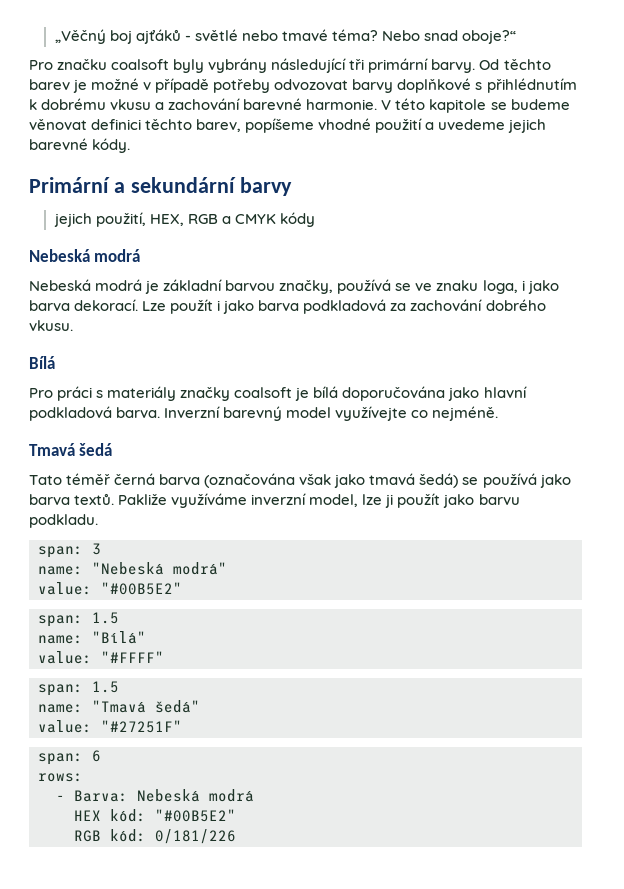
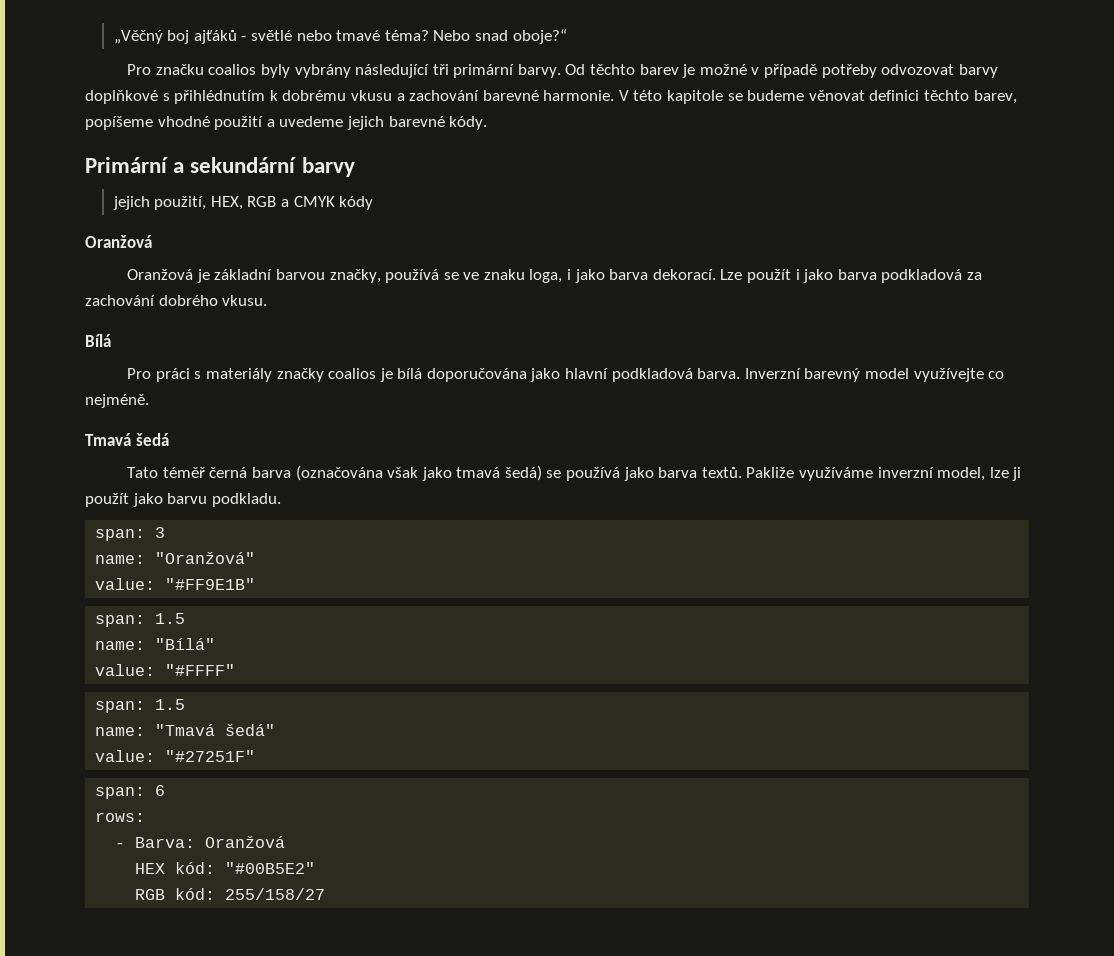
[111,59,170,70] coalsoft -> [208,64,257,75] coalios
[29,249,141,262] [29,279,143,291] Nebeská modrá // Nebeská modrá -> [85,235,152,248] [127,269,194,280] Oranžová // Oranžová
[234,387,293,398] coalsoft -> [328,368,377,379] coalios
[92,562,227,575] [38,582,182,595] "Nebeská modrá" // value: "#00B5E2" -> [155,552,256,564] [95,578,256,590] "Oranžová" // value: "#FF9E1B"
[137,789,254,802] Nebeská modrá -> [205,836,286,848] Oranžová
[155,829,236,844] 0/181/226 -> [225,888,326,900] 255/158/27

